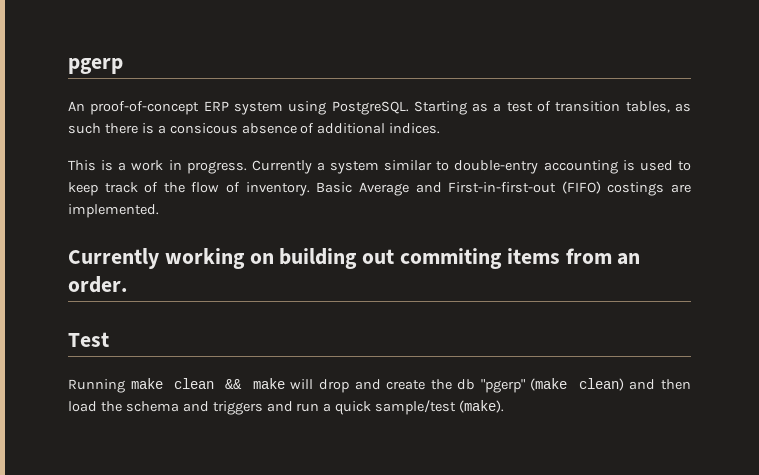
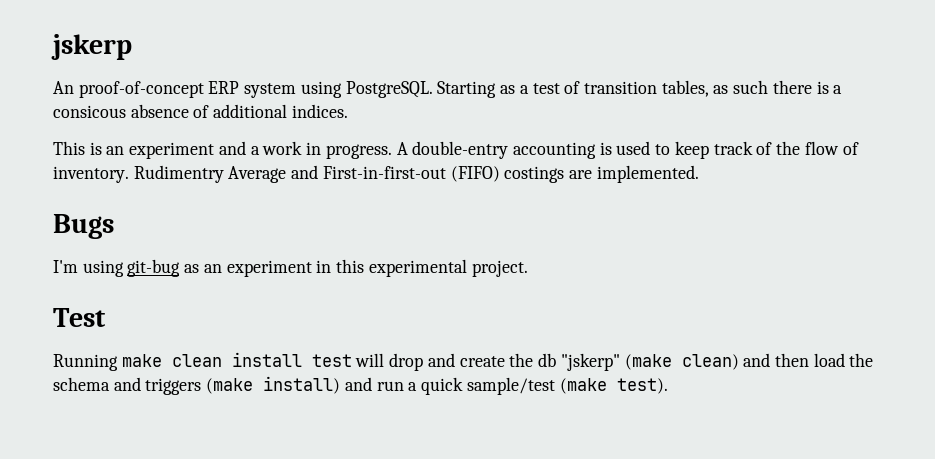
[68,58,123,74] pgerp -> [51,34,132,60] jskerp
(114, 165) none -> [106,141,246,159] an experiment and
[251,160,450,174] Currently a system similar to -> [396,142,408,155] A
[316,182,353,193] Basic -> [133,165,224,183] Rudimentry
[68,248,641,269] [68,276,127,293] Currently working on building out commiting items from an order. -> [53,214,114,239] [53,259,528,277] Bugs // I'm using git-bug as an experiment in this experimental project.
[225,378,285,389] && make -> [231,352,352,367] install test
[480,379,525,393] "pgerp" -> [560,353,620,371] "jskerp"
(263, 408) none -> [206,376,341,394] (make install)
[459,400,505,413] (make). -> [559,378,668,394] (make test).

